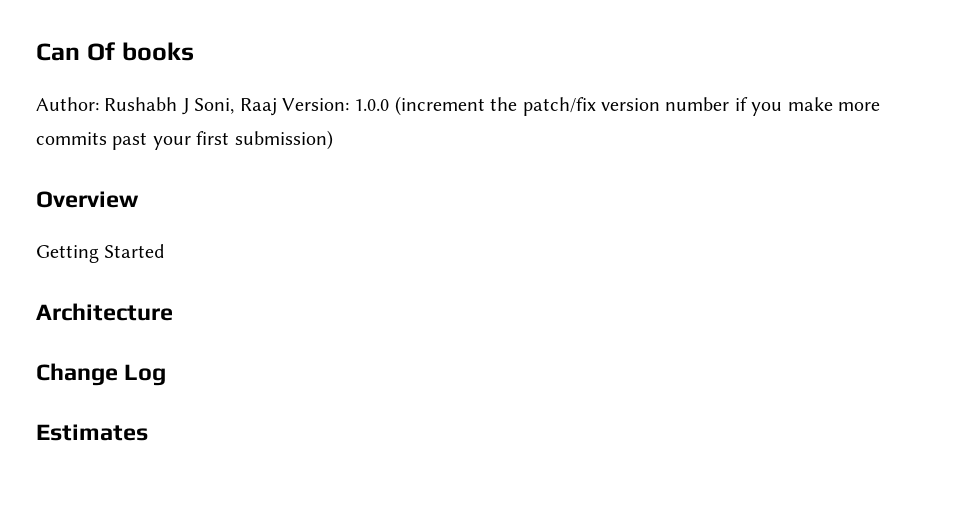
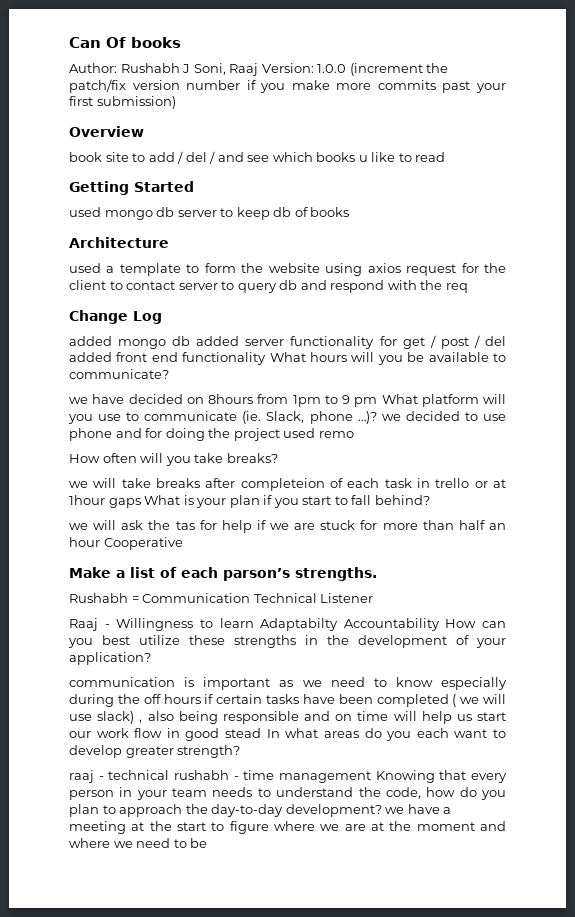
[36,244,166,263] [36,303,173,321] [36,363,167,386] [36,424,148,441] Getting Started // Architecture // Change Log // Estimates -> [69,151,446,164] [69,181,194,195] [69,207,350,220] [69,237,169,248] [69,263,506,276] [69,280,468,293] [69,310,162,324] [69,335,506,349] [69,352,506,365] [69,369,169,379] [69,394,506,407] [68,411,506,424] [69,428,354,441] [69,453,278,466] [69,478,506,491] [69,495,430,508] [69,520,506,533] [69,537,183,550] [69,567,377,581] [69,593,374,603] [69,618,506,631] [68,635,506,648] [69,652,151,665] [69,677,507,690] [69,694,506,707] [69,711,507,724] [69,728,507,741] [69,745,241,758] [69,770,508,783] [69,787,507,800] [69,804,452,817] [69,821,506,834] [69,838,208,848] book site to add / del / and see which books u like to read // Getting Started // used mongo db server to keep db of books // Architecture // used a template to form the website using axios request for the client to contact server to query db and respond with the req // Change Log // added mongo db added server functionality for get / post / del added front end functionality What hours will you be available to communicate? // we have decided on 8hours from 1pm to 9 pm What platform will you use to communicate (ie. Slack, phone …)? we decided to use phone and for doing the project used remo // How often will you take breaks? // we will take breaks after completeion of each task in trello or at 1hour gaps What is your plan if you start to fall behind? // we will ask the tas for help if we are stuck for more than half an hour Cooperative // Make a list of each parson’s strengths. // Rushabh = Communication Technical Listener // Raaj - Willingness to learn Adaptabilty Accountability How can you best utilize these strengths in the development of your application? // communication is important as we need to know especially during the off hours if certain tasks have been completed ( we will use slack) , also being responsible and on time will help us start our work flow in good stead In what areas do you each want to develop greater strength? // raaj - technical rushabh - time management Knowing that every person in your team needs to understand the code, how do you plan to approach the day-to-day development? we have a meeting at the start to figure where we are at the moment and where we need to be

